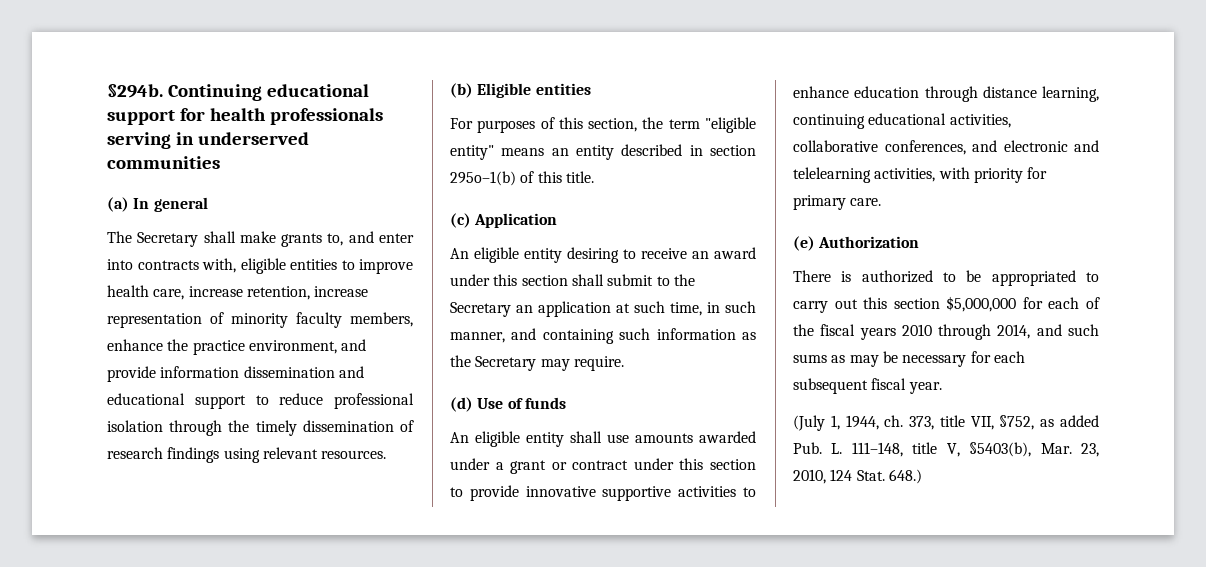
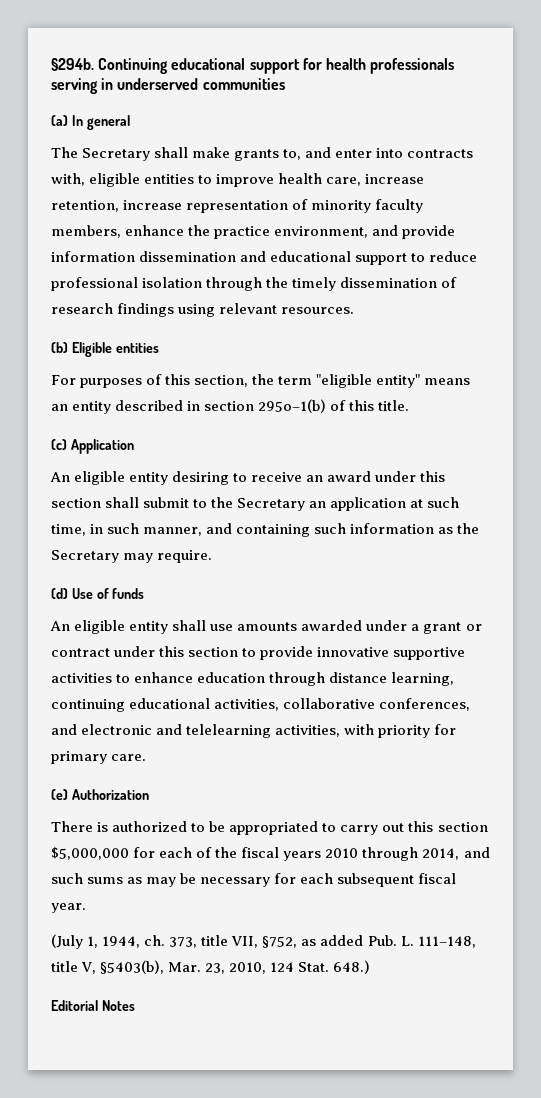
(922, 476) none -> [51,1000,135,1011] // Editorial Notes

